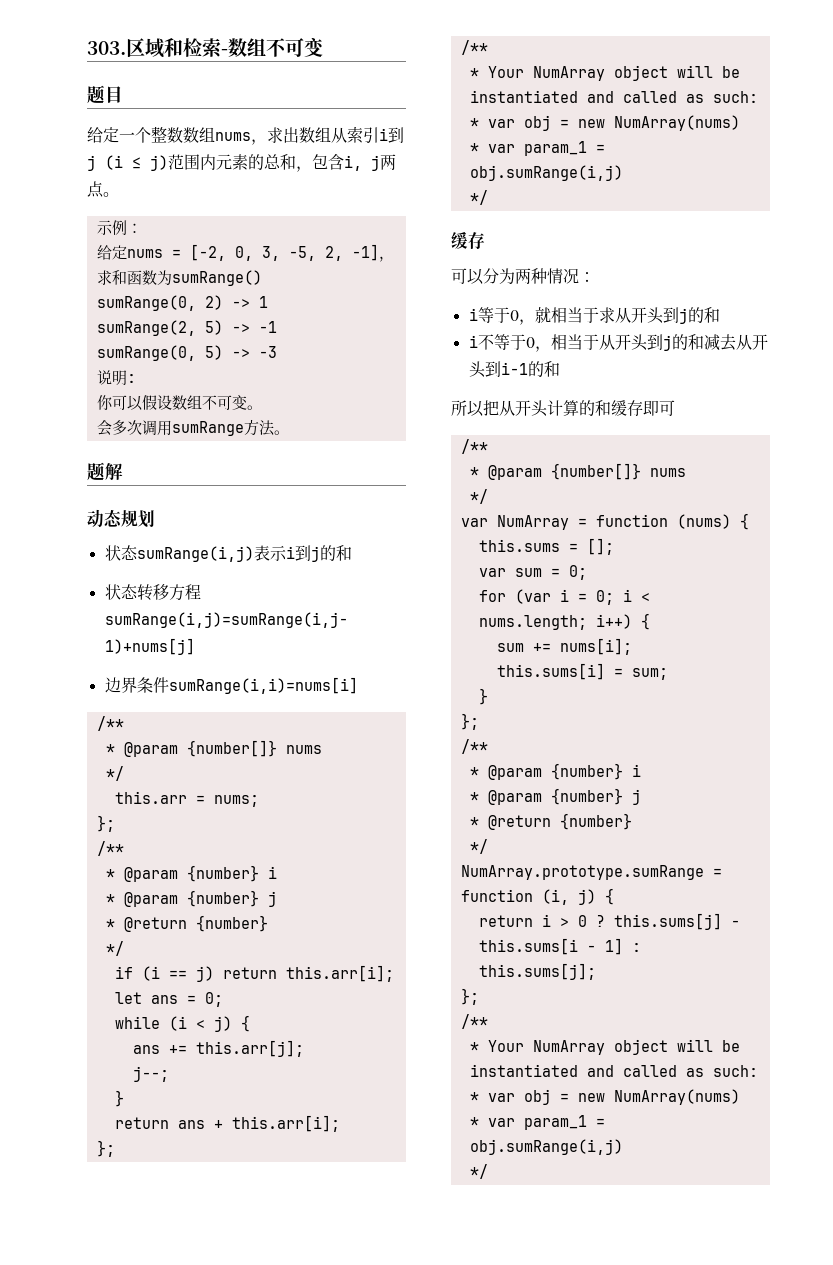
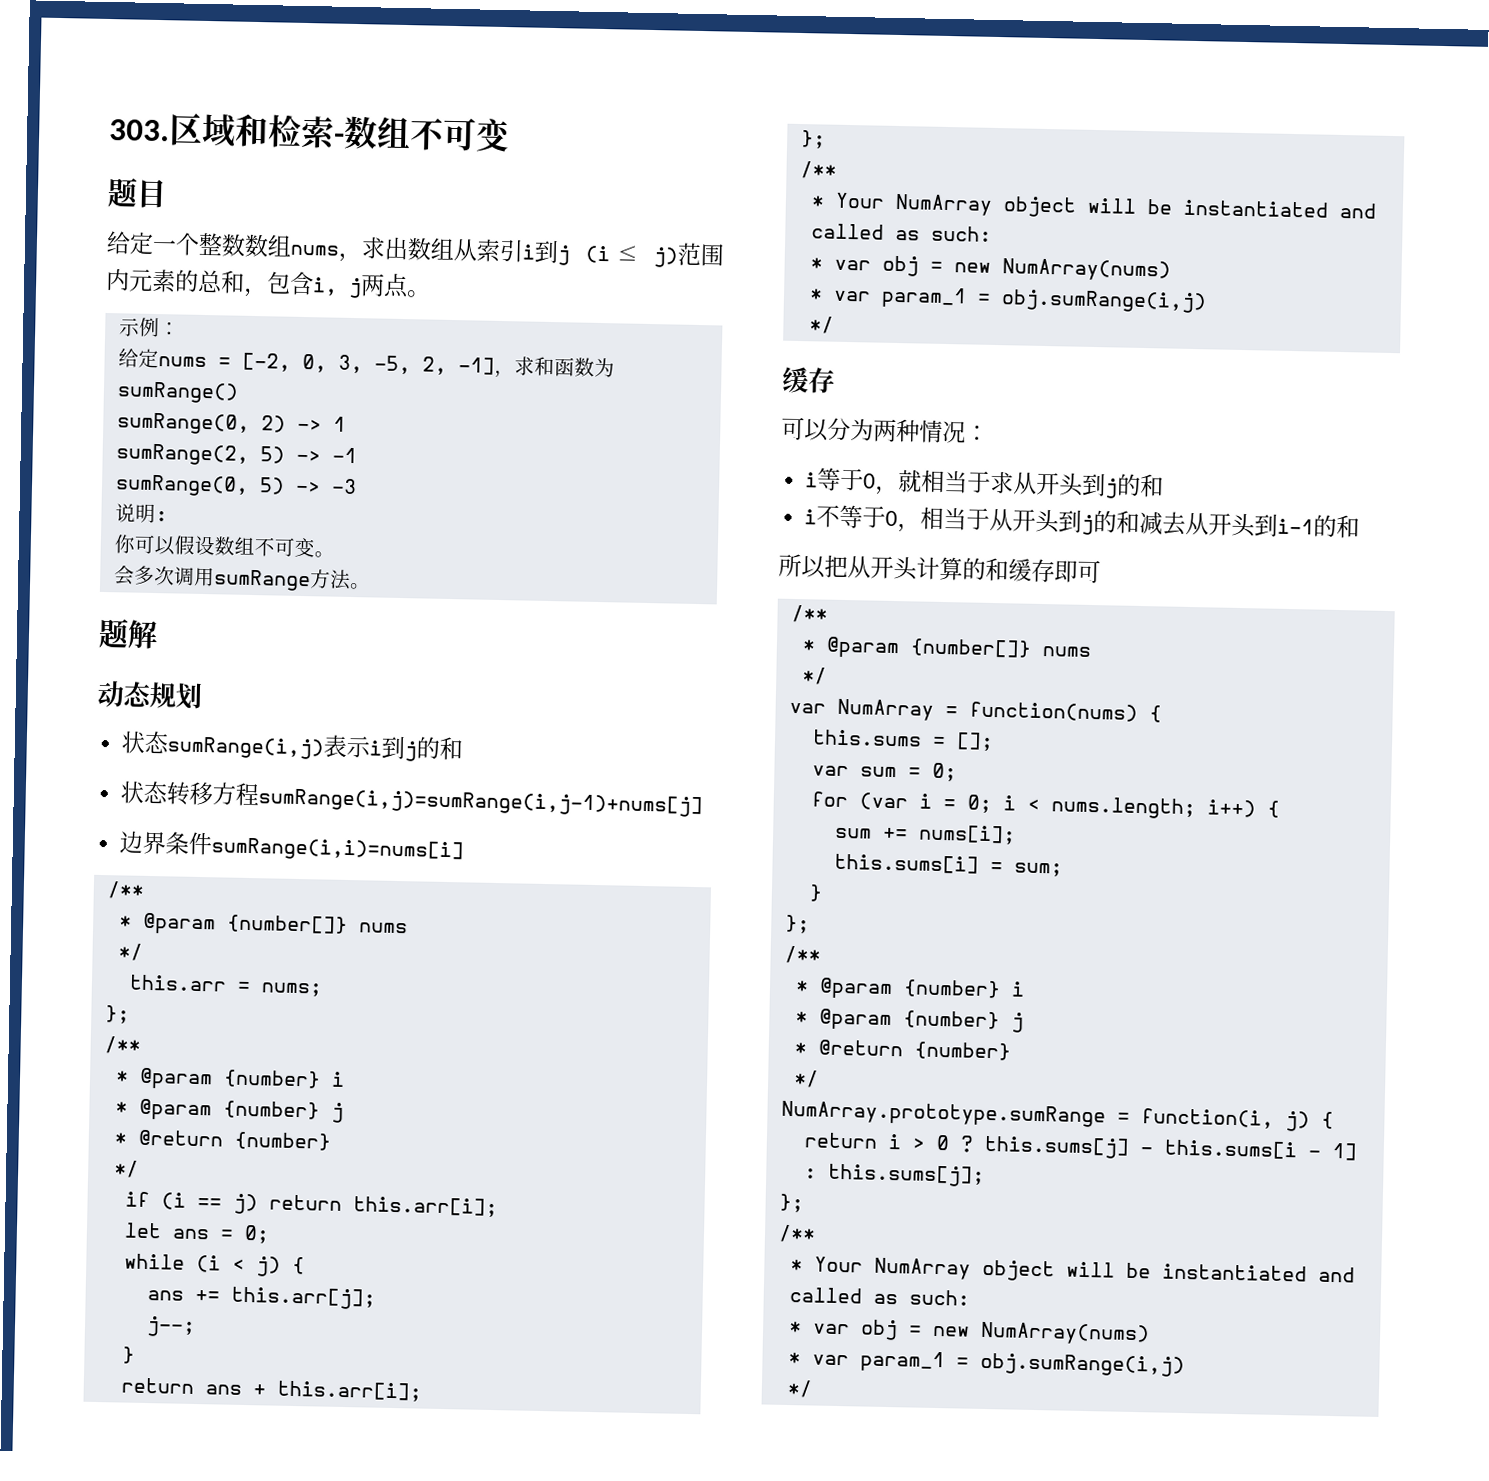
[595,514,731,529] function (nums) -> [968,701,1138,722] function(nums)
[460,889,569,905] function (i, -> [1140,1108,1274,1129] function(i,

